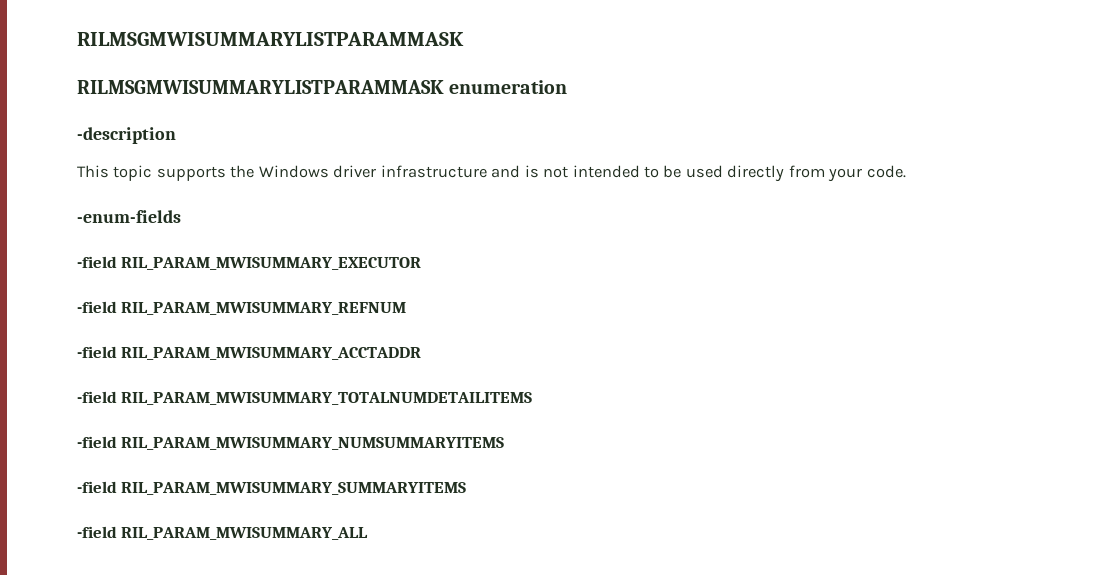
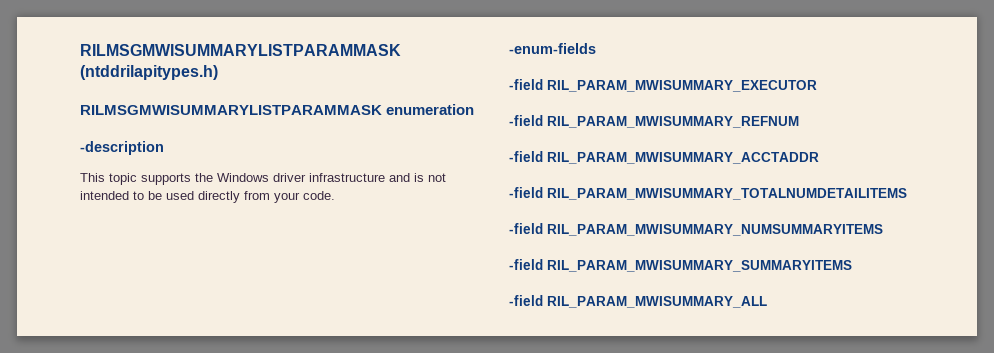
[77,32,464,46] RILMSGMWISUMMARYLISTPARAMMASK -> [80,44,401,56] [80,65,218,80] RILMSGMWISUMMARYLISTPARAMMASK (ntddrilapitypes.h)

